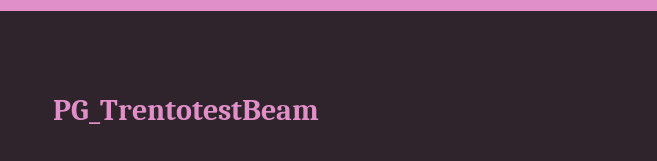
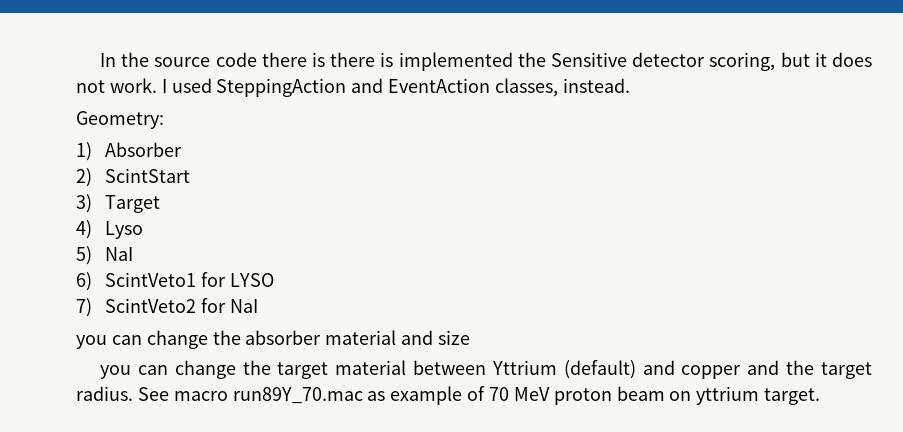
[53,100,319,124] PG_TrentotestBeam -> [100,52,872,71] [76,78,630,97] [76,111,164,129] [76,142,183,161] [76,168,191,187] [76,194,161,213] [76,220,144,239] [76,246,134,265] [76,272,274,291] [76,298,258,317] [76,330,471,349] [100,360,872,379] [76,386,821,405] In the source code there is there is implemented the Sensitive detector scoring, but it does not work. I used SteppingAction and EventAction classes, instead. // Geometry: // 1) Absorber // 2) ScintStart // 3) Target // 4) Lyso // 5) NaI // 6) ScintVeto1 for LYSO // 7) ScintVeto2 for NaI // you can change the absorber material and size // you can change the target material between Yttrium (default) and copper and the target radius. See macro run89Y_70.mac as example of 70 MeV proton beam on yttrium target.

